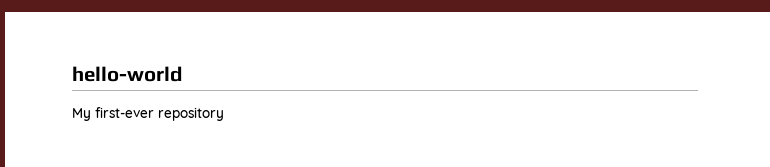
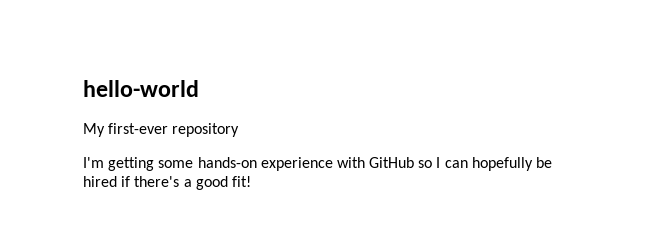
(224, 114) none -> [83,157,553,171] [83,176,251,190] // I'm getting some hands-on experience with GitHub so I can hopefully be hired if there's a good fit!

